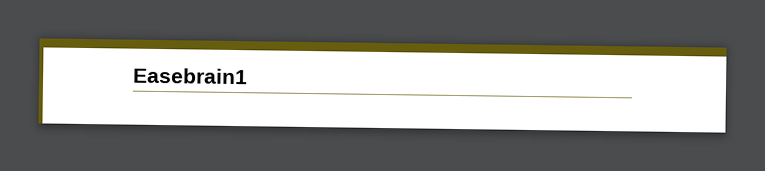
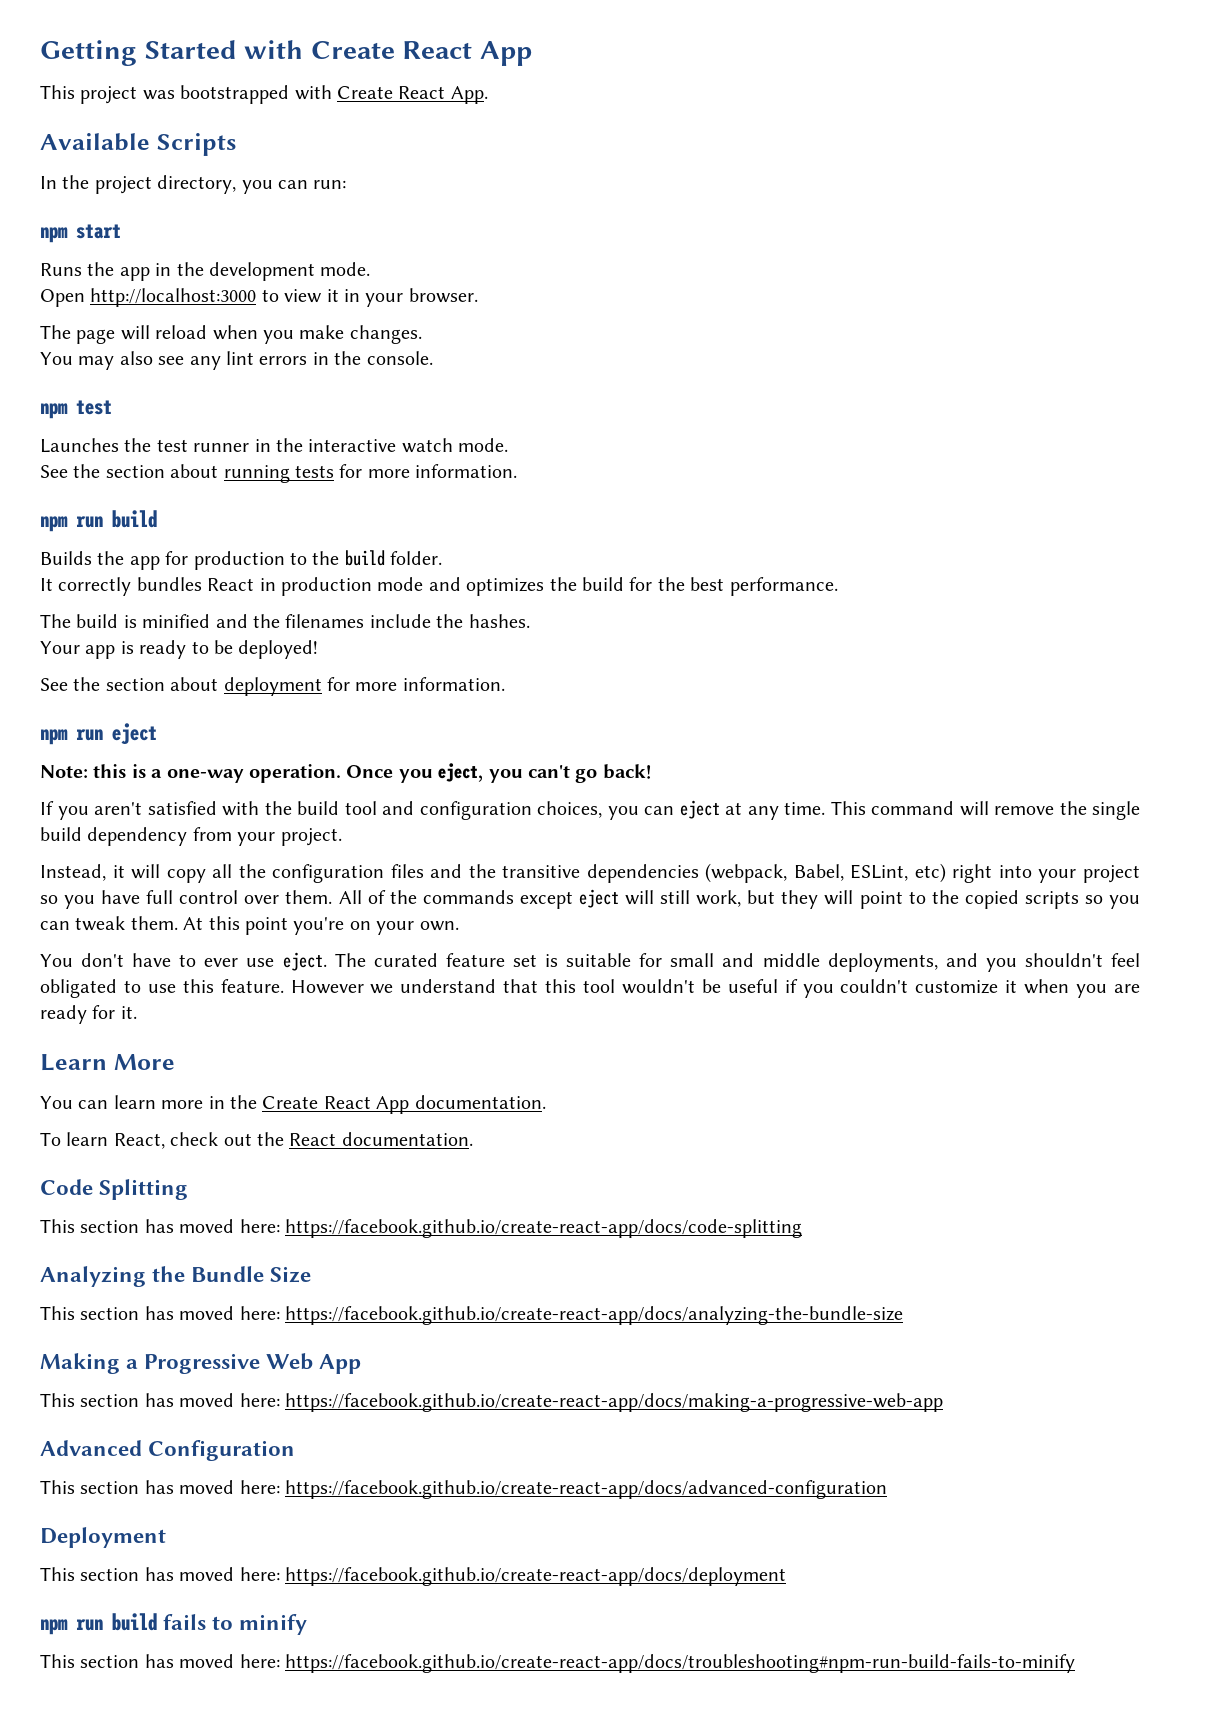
[133,67,248,85] Easebrain1 -> [40,40,532,66] [40,85,488,104] [40,133,236,156] [40,175,347,194] [40,224,121,243] [40,262,371,281] [40,288,478,307] [40,325,422,344] [40,351,433,370] [40,400,112,419] [40,438,509,453] [40,464,518,483] [40,510,157,532] [40,550,443,570] [40,577,838,596] [40,614,530,628] [40,640,319,659] [40,677,505,696] [40,723,157,745] [40,763,651,783] [40,800,1140,820] [40,827,342,846] [40,863,1140,883] [40,889,1141,909] [40,916,459,935] [40,952,1140,972] [40,979,1141,998] [40,1005,137,1024] [40,1054,175,1071] [40,1095,546,1114] [40,1132,473,1149] [40,1179,189,1200] [40,1219,802,1238] [40,1266,312,1287] [40,1306,903,1325] [40,1353,362,1374] [40,1393,943,1412] [40,1440,296,1461] [40,1480,887,1499] [40,1527,166,1548] [40,1567,786,1586] [40,1613,308,1635] [40,1654,1075,1673] Getting Started with Create React App // This project was bootstrapped with Create React App. // Available Scripts // In the project directory, you can run: // npm start // Runs the app in the development mode. // Open http://localhost:3000 to view it in your browser. // The page will reload when you make changes. // You may also see any lint errors in the console. // npm test // Launches the test runner in the interactive watch mode. // See the section about running tests for more information. // npm run build // Builds the app for production to the build folder. // It correctly bundles React in production mode and optimizes the build for the best performance. // The build is minified and the filenames include the hashes. // Your app is ready to be deployed! // See the section about deployment for more information. // npm run eject // Note: this is a one-way operation. Once you eject, you can't go back! // If you aren't satisfied with the build tool and configuration choices, you can eject at any time. This command will remove the single build dependency from your project. // Instead, it will copy all the configuration files and the transitive dependencies (webpack, Babel, ESLint, etc) right into your project so you have full control over them. All of the commands except eject will still work, but they will point to the copied scripts so you can tweak them. At this point you're on your own. // You don't have to ever use eject. The curated feature set is suitable for small and middle deployments, and you shouldn't feel obligated to use this feature. However we understand that this tool wouldn't be useful if you couldn't customize it when you are ready for it. // Learn More // You can learn more in the Create React App documentation. // To learn React, check out the React documentation. // Code Splitting // This section has moved here: https://facebook.github.io/create-react-app/docs/code-splitting // Analyzing the Bundle Size // This section has moved here: https://facebook.github.io/create-react-app/docs/analyzing-the-bundle-size // Making a Progressive Web App // This section has moved here: https://facebook.github.io/create-react-app/docs/making-a-progressive-web-app // Advanced Configuration // This section has moved here: https://facebook.github.io/create-react-app/docs/advanced-configuration // Deployment // This section has moved here: https://facebook.github.io/create-react-app/docs/deployment // npm run build fails to minify // This section has moved here: https://facebook.github.io/create-react-app/docs/troubleshooting#npm-run-build-fails-to-minify

